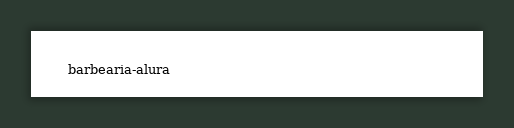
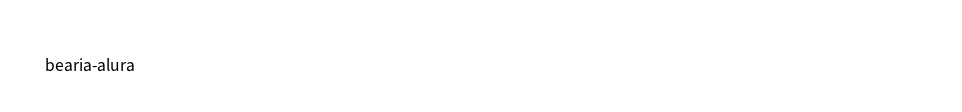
[68,64,170,74] barbearia-alura -> [45,58,135,72] bearia-alura

